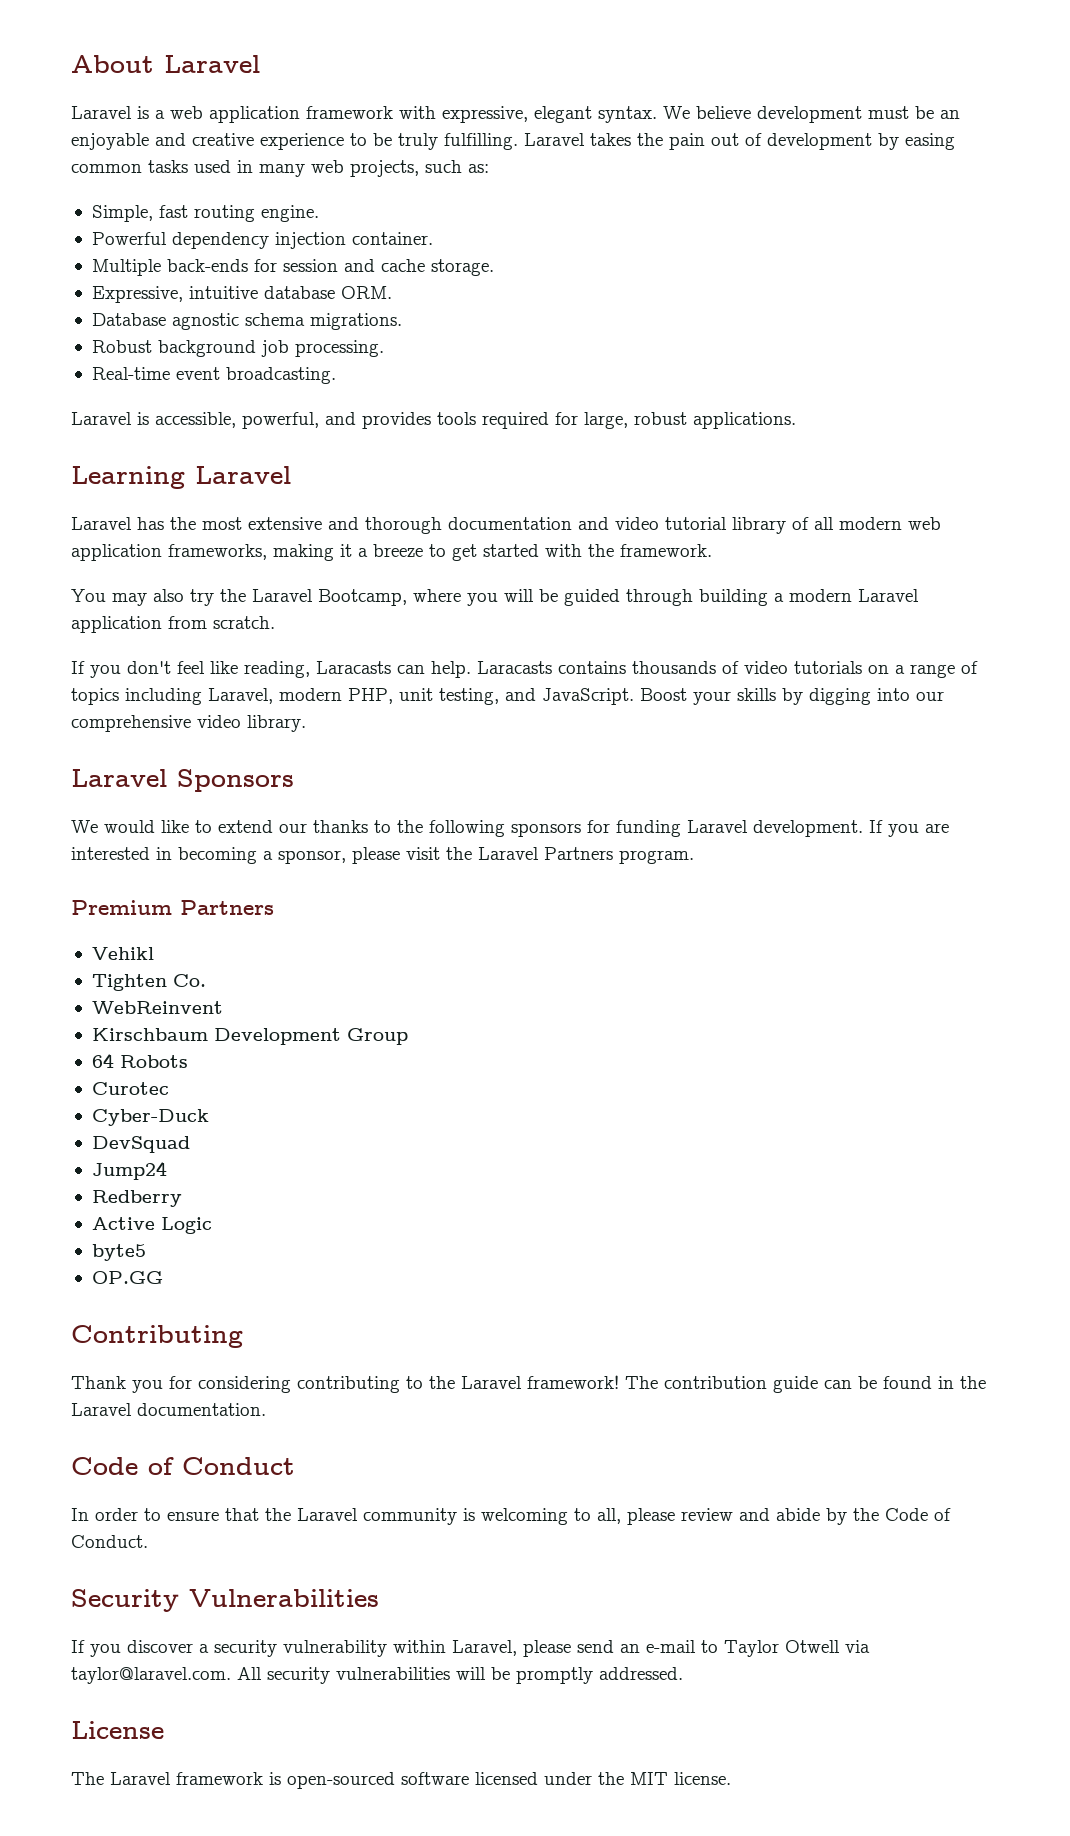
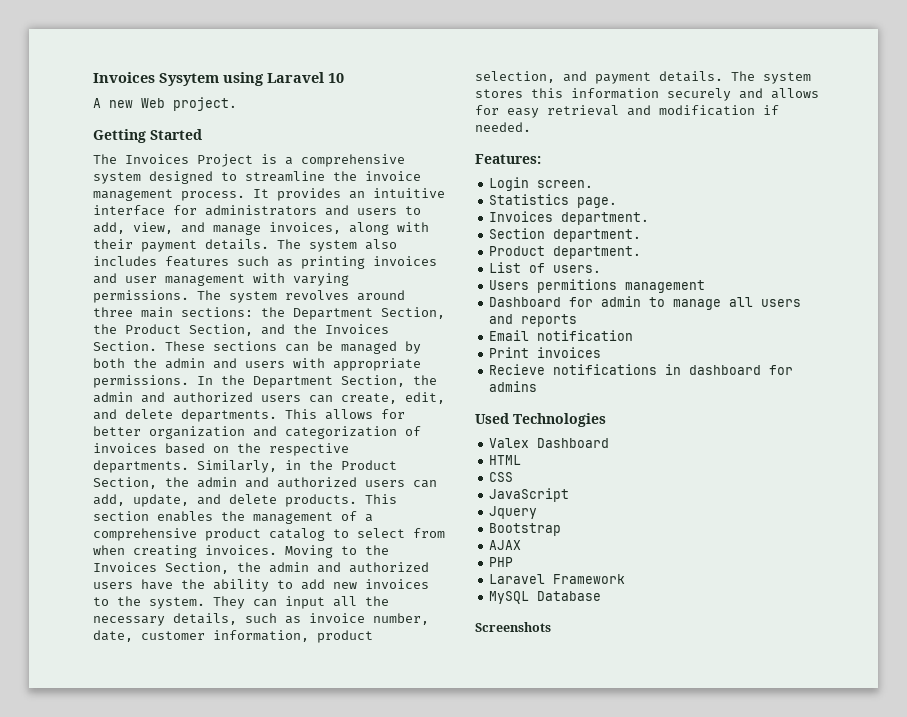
[71,55,260,73] [71,106,960,123] [71,133,955,150] [71,160,489,177] [91,205,319,222] [91,232,433,249] [91,259,494,276] [91,286,392,303] [91,313,402,330] [91,340,384,357] [91,367,336,384] [71,412,796,429] [71,466,291,489] [71,517,941,534] [71,544,712,561] [71,589,919,606] [71,616,275,633] [71,661,978,678] [71,688,944,705] [71,715,306,732] [71,769,294,792] [71,820,949,837] [71,847,694,864] [71,900,274,915] [91,947,154,960] [91,974,206,991] [91,1001,223,1014] [91,1028,408,1045] [91,1053,188,1068] [91,1082,169,1095] [91,1109,209,1126] [91,1136,190,1153] [91,1161,167,1180] [91,1190,182,1207] [91,1217,212,1234] [91,1244,146,1261] [91,1271,163,1284] [71,1325,243,1348] [71,1375,986,1393] [71,1403,266,1416] [71,1457,295,1475] [71,1508,951,1525] [71,1535,148,1548] [71,1589,379,1612] [71,1640,870,1657] [71,1667,683,1684] [71,1721,164,1739] [71,1772,731,1789] About Laravel // Laravel is a web application framework with expressive, elegant syntax. We believe development must be an enjoyable and creative experience to be truly fulfilling. Laravel takes the pain out of development by easing common tasks used in many web projects, such as: // Simple, fast routing engine. // Powerful dependency injection container. // Multiple back-ends for session and cache storage. // Expressive, intuitive database ORM. // Database agnostic schema migrations. // Robust background job processing. // Real-time event broadcasting. // Laravel is accessible, powerful, and provides tools required for large, robust applications. // Learning Laravel // Laravel has the most extensive and thorough documentation and video tutorial library of all modern web application frameworks, making it a breeze to get started with the framework. // You may also try the Laravel Bootcamp, where you will be guided through building a modern Laravel application from scratch. // If you don't feel like reading, Laracasts can help. Laracasts contains thousands of video tutorials on a range of topics including Laravel, modern PHP, unit testing, and JavaScript. Boost your skills by digging into our comprehensive video library. // Laravel Sponsors // We would like to extend our thanks to the following sponsors for funding Laravel development. If you are interested in becoming a sponsor, please visit the Laravel Partners program. // Premium Partners // Vehikl // Tighten Co. // WebReinvent // Kirschbaum Development Group // 64 Robots // Curotec // Cyber-Duck // DevSquad // Jump24 // Redberry // Active Logic // byte5 // OP.GG // Contributing // Thank you for considering contributing to the Laravel framework! The contribution guide can be found in the Laravel documentation. // Code of Conduct // In order to ensure that the Laravel community is welcoming to all, please review and abide by the Code of Conduct. // Security Vulnerabilities // If you discover a security vulnerability within Laravel, please send an e-mail to Taylor Otwell via taylor@laravel.com. All security vulnerabilities will be promptly addressed. // License // The Laravel framework is open-sourced software licensed under the MIT license. -> [93,72,344,86] [93,97,237,111] [93,129,202,143] [93,154,405,167] [93,171,421,184] [93,188,445,201] [93,205,421,216] [93,222,429,235] [93,239,397,252] [93,256,437,269] [93,273,349,286] [93,290,405,303] [93,307,445,320] [93,324,389,336] [93,341,421,354] [93,358,421,371] [93,375,437,388] [93,392,445,404] [93,409,405,422] [93,426,421,439] [93,443,349,456] [93,460,397,473] [93,477,437,489] [93,494,397,507] [93,511,373,524] [93,528,445,541] [93,545,389,558] [93,562,429,574] [93,579,429,592] [93,596,389,609] [93,613,429,626] [93,630,373,643] [475,71,811,84] [475,88,819,101] [475,105,779,118] [475,122,531,132] [475,154,541,164] [488,177,593,191] [488,194,617,208] [488,211,649,225] [488,228,641,242] [488,246,641,259] [488,262,601,273] [488,279,705,293] [488,296,801,310] [488,314,577,327] [488,330,633,341] [488,347,601,358] [488,364,793,375] [488,381,537,392] [475,413,606,427] [488,438,609,448] [488,455,521,465] [488,472,513,482] [488,488,569,502] [488,506,537,519] [488,523,561,536] [488,540,521,550] [488,557,513,567] [488,574,625,584] [488,591,601,604] [475,622,551,632] Invoices Sysytem using Laravel 10 // A new Web project. // Getting Started // The Invoices Project is a comprehensive system designed to streamline the invoice management process. It provides an intuitive interface for administrators and users to add, view, and manage invoices, along with their payment details. The system also includes features such as printing invoices and user management with varying permissions. The system revolves around three main sections: the Department Section, the Product Section, and the Invoices Section. These sections can be managed by both the admin and users with appropriate permissions. In the Department Section, the admin and authorized users can create, edit, and delete departments. This allows for better organization and categorization of invoices based on the respective departments. Similarly, in the Product Section, the admin and authorized users can add, update, and delete products. This section enables the management of a comprehensive product catalog to select from when creating invoices. Moving to the Invoices Section, the admin and authorized users have the ability to add new invoices to the system. They can input all the necessary details, such as invoice number, date, customer information, product selection, and payment details. The system stores this information securely and allows for easy retrieval and modification if needed. // Features: // Login screen. // Statistics page. // Invoices department. // Section department. // Product department. // List of users. // Users permitions management // Dashboard for admin to manage all users and reports // Email notification // Print invoices // Recieve notifications in dashboard for admins // Used Technologies // Valex Dashboard // HTML // CSS // JavaScript // Jquery // Bootstrap // AJAX // PHP // Laravel Framework // MySQL Database // Screenshots

